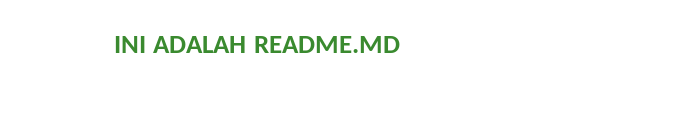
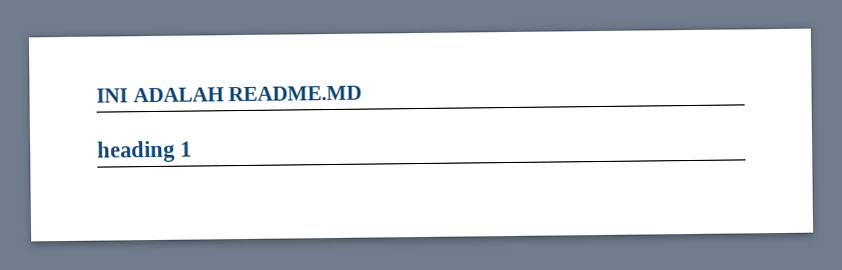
(400, 44) none -> [97,140,193,163] // heading 1

